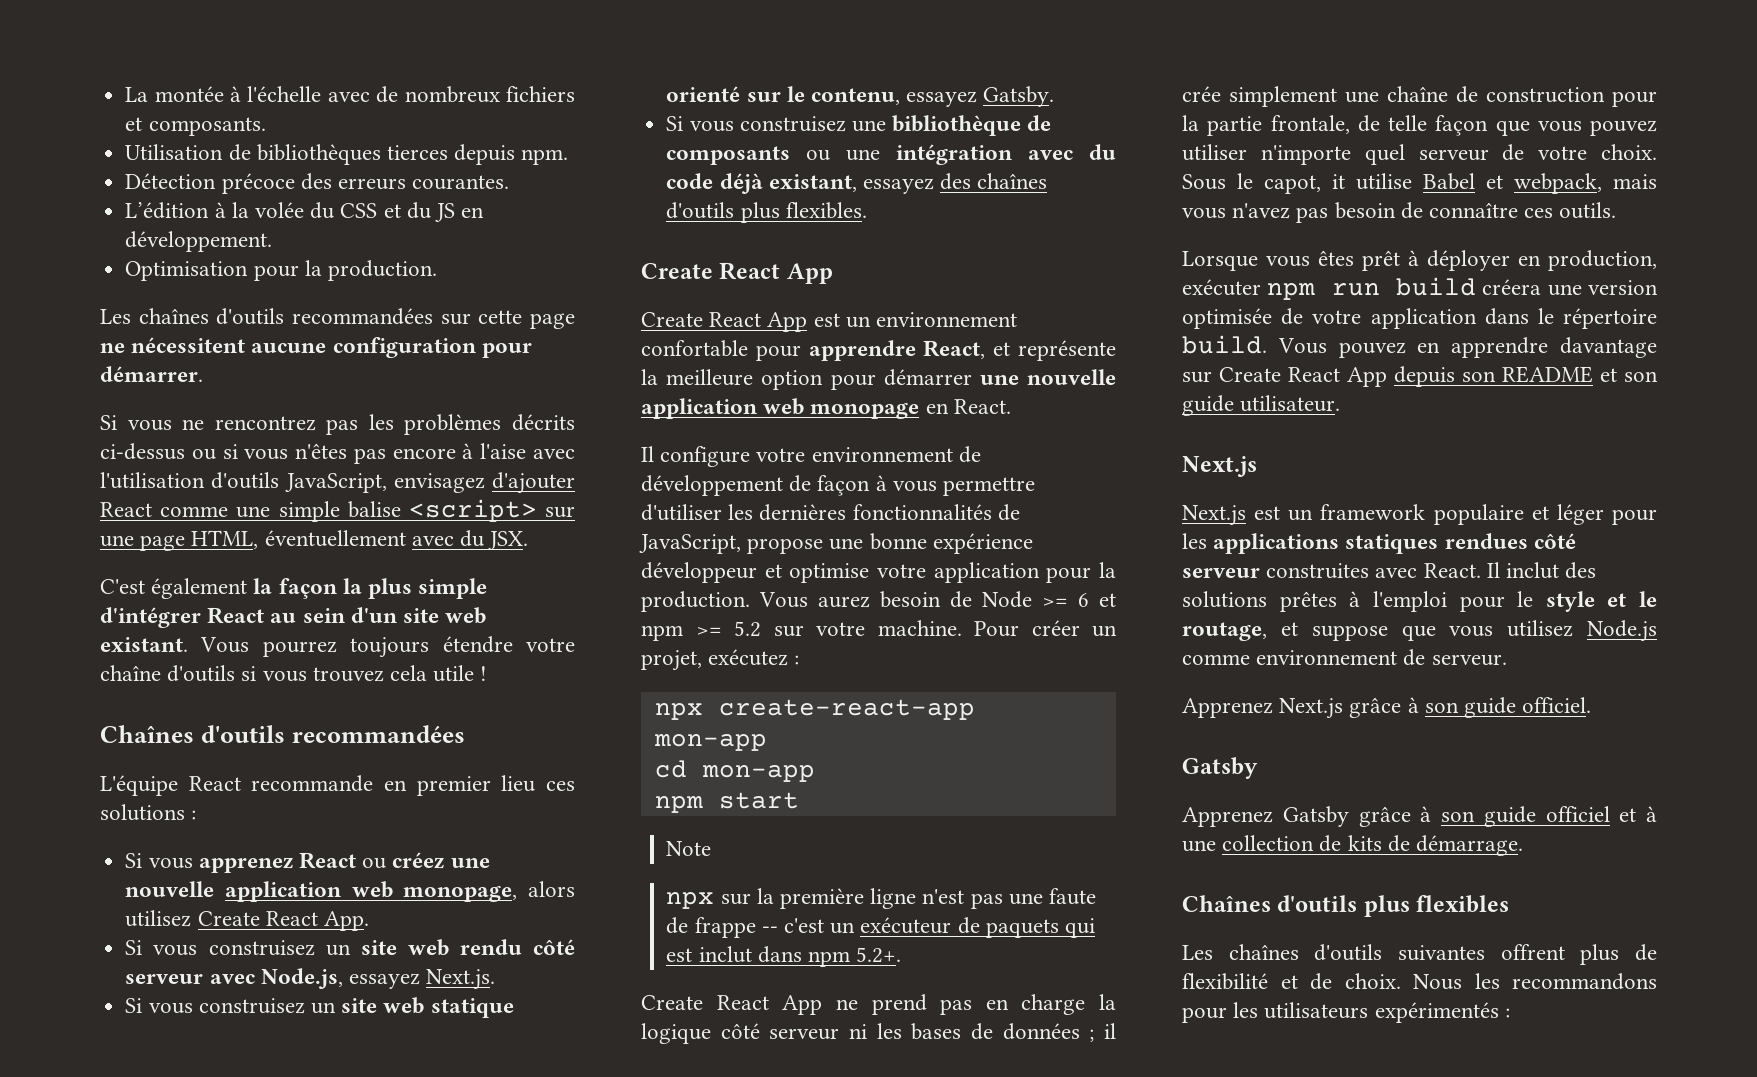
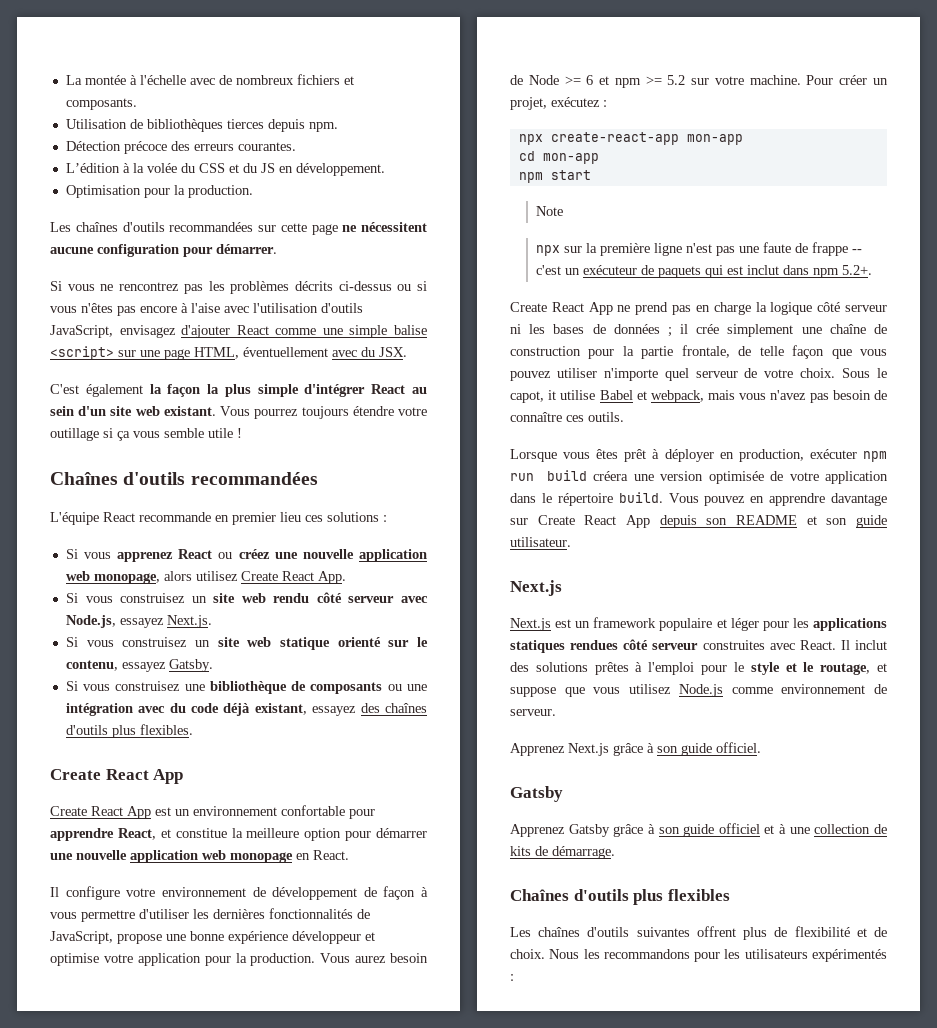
[100,665,428,682] chaîne d'outils si vous trouvez cela -> [50,428,204,441] outillage si ça vous semble
[1018,340,1116,361] représente -> [175,828,227,838] constitue

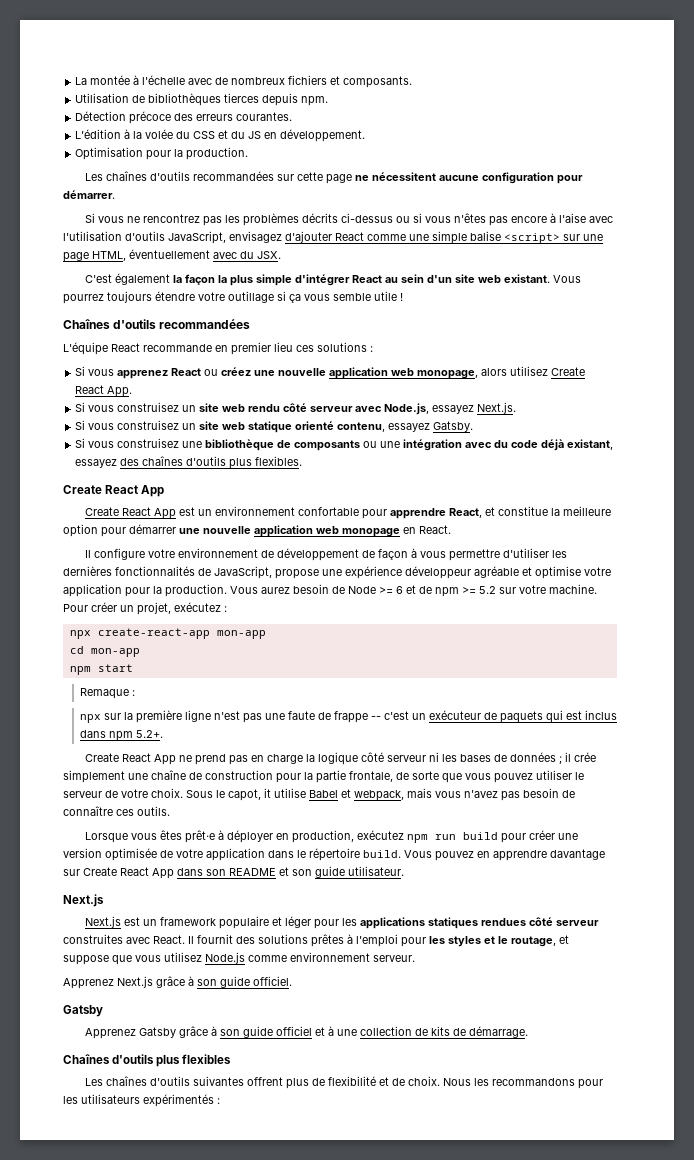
[388,637,428,647] sur le -> (335, 425) none
[190,931,224,941] bonne -> (342, 572) none
(361, 937) none -> [474,566,519,578] agréable
(610, 80) none -> [419,586,432,594] de
[536,206,564,216] Note -> [79,688,135,699] Remaque :
[747,265,780,275] inclut -> [584,710,617,720] inclus
[759,345,825,359] telle façon -> [412,771,439,780] sorte
[603,368,689,381] n'importe quel -> [575,772,584,780] le
[624,449,647,462] prêt -> [185,830,216,843] prêt·e
[809,449,857,459] exécuter -> [357,830,405,840] exécutez
[593,471,629,481] créera -> [501,830,556,843] pour créer
[659,515,697,528] depuis -> [177,868,203,876] dans
[855,640,887,650] inclut -> [197,934,233,944] fournit
[733,662,780,675] le style -> [429,936,481,947] les styles
[874,684,887,694] de -> (370, 957) none

